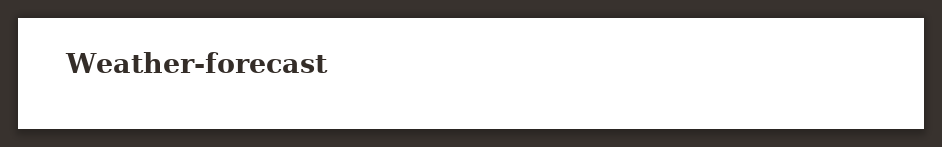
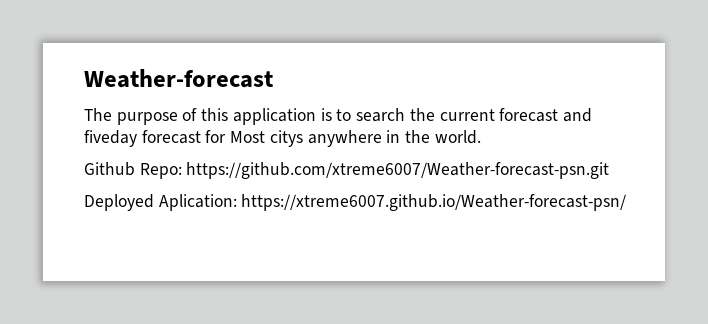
(328, 62) none -> [84,108,592,125] [84,130,481,147] [84,162,610,179] [84,194,627,211] // The purpose of this application is to search the current forecast and fiveday forecast for Most citys anywhere in the world. // Github Repo: https://github.com/xtreme6007/Weather-forecast-psn.git // Deployed Aplication: https://xtreme6007.github.io/Weather-forecast-psn/

